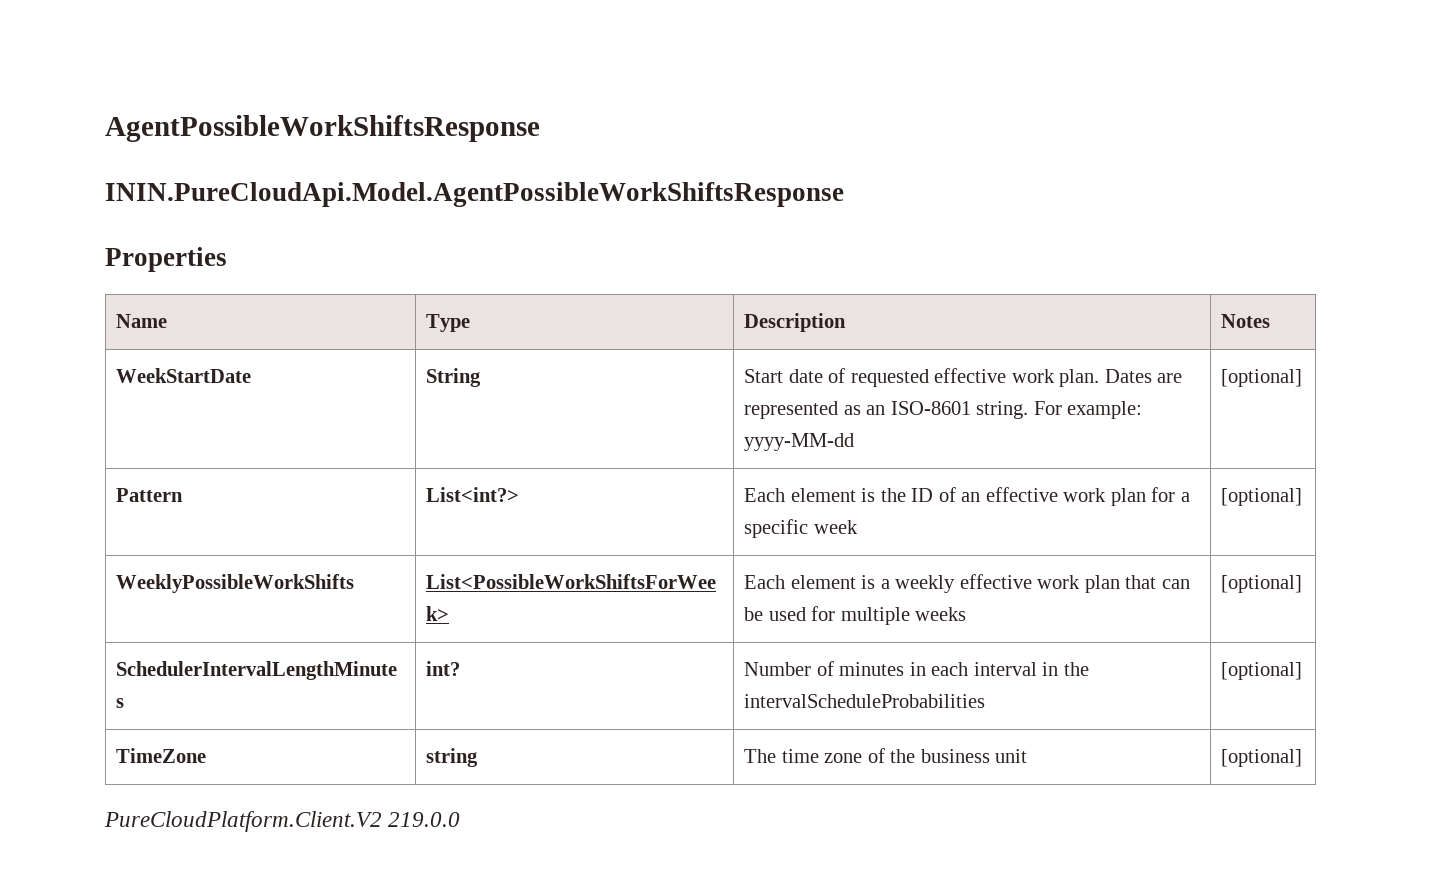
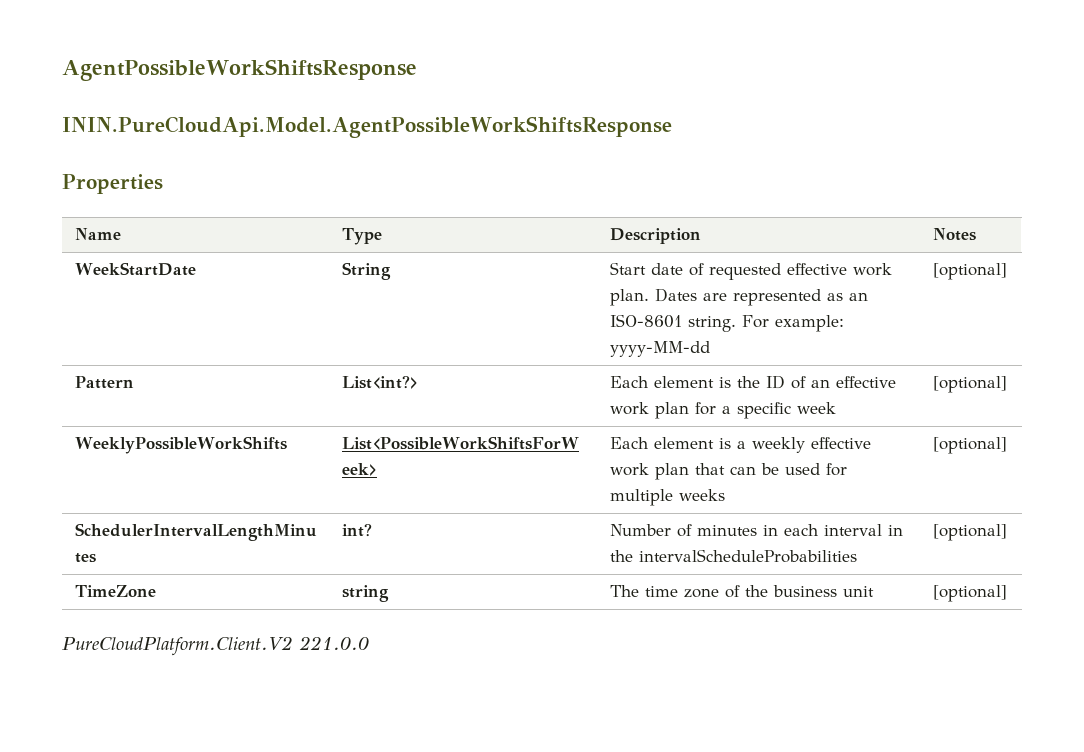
[388,812,461,827] 219.0.0 -> [299,636,369,650] 221.0.0

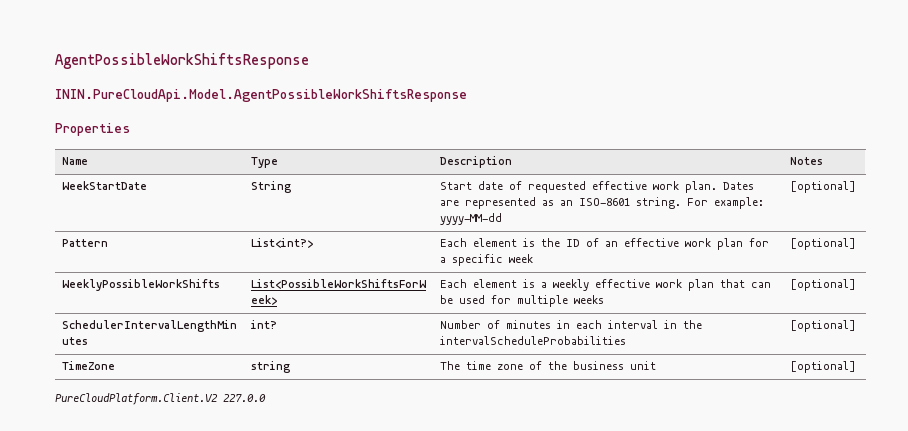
[299,636,369,650] 221.0.0 -> [223,394,266,402] 227.0.0

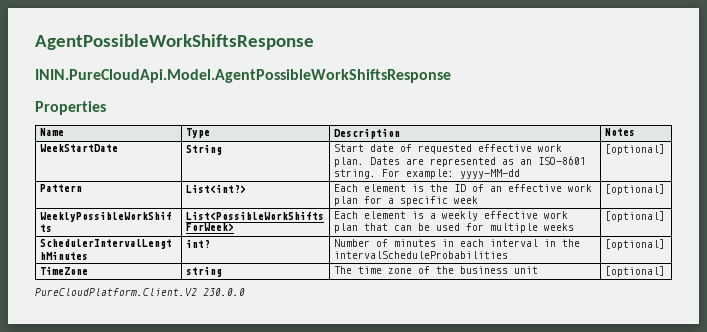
[223,394,266,402] 227.0.0 -> [203,288,245,296] 230.0.0

